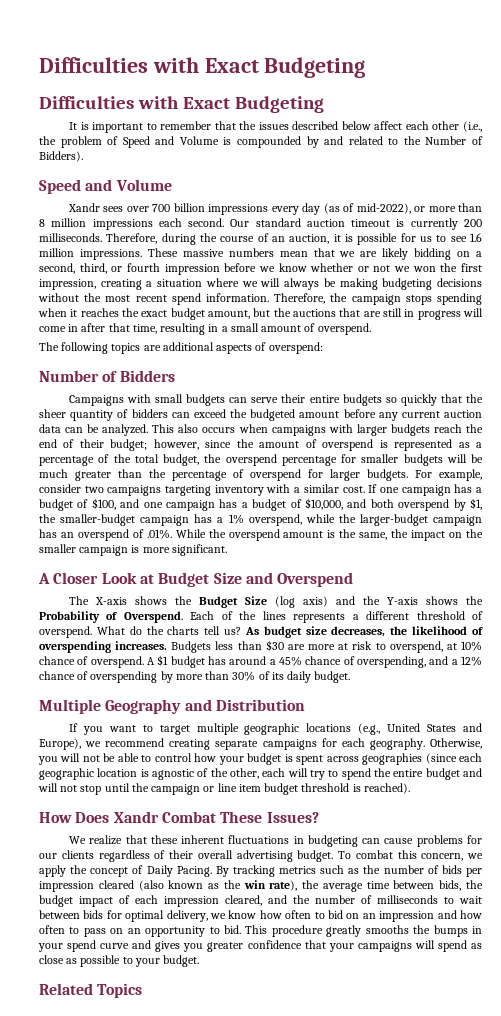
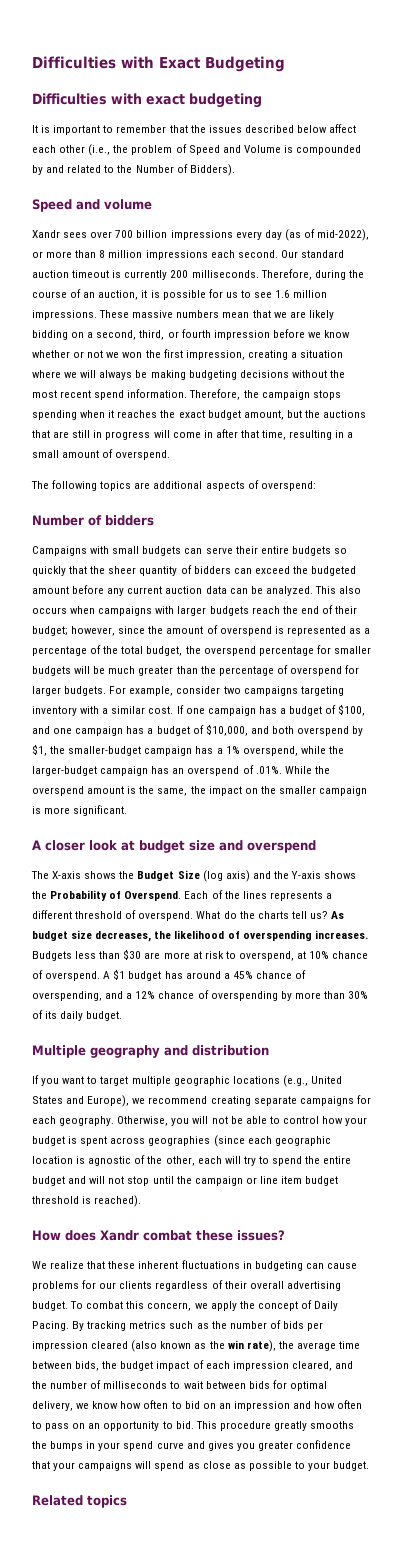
[182,96,324,113] Exact Budgeting -> [146,93,262,108] exact budgeting
[115,179,172,191] Volume -> [104,199,152,210] volume
[119,370,175,382] Bidders -> [105,515,154,526] bidders
[53,572,354,587] Closer Look at Budget Size and Overspend -> [45,840,316,853] closer look at budget size and overspend
[105,699,305,714] Geography and Distribution -> [90,1045,269,1058] geography and distribution
[75,811,319,823] Does Xandr Combat These Issues? -> [65,1230,285,1241] does Xandr combat these issues?
[97,983,143,998] Topics -> [87,1495,127,1508] topics

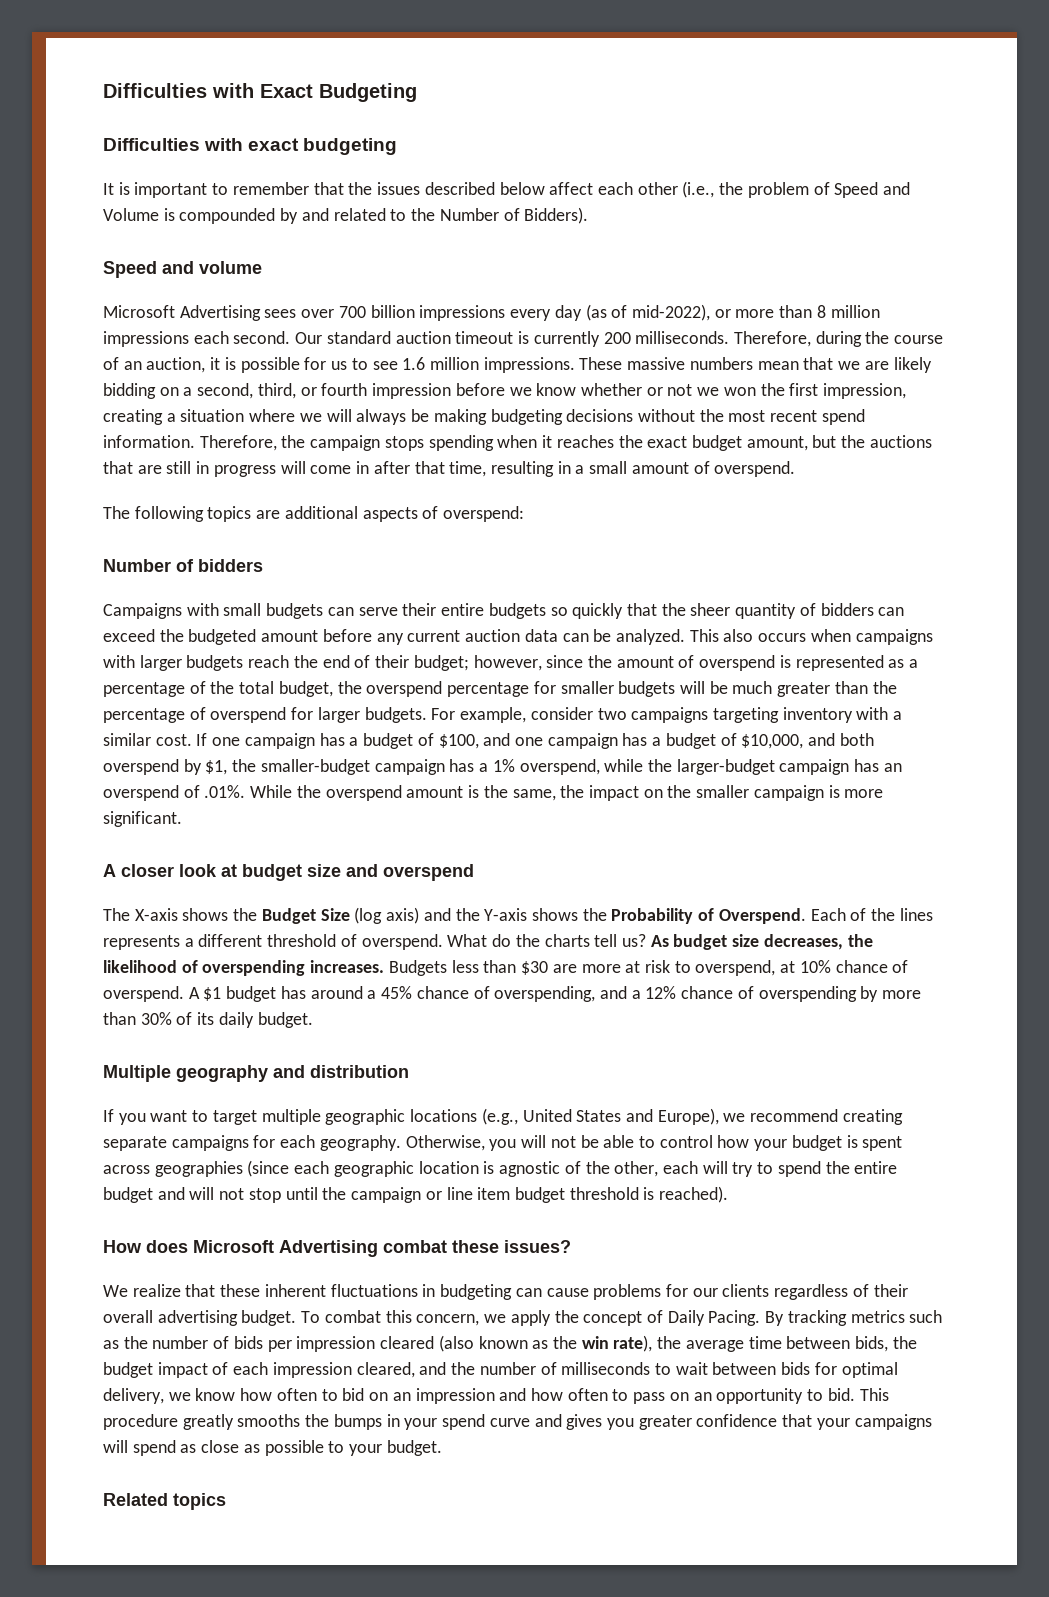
[32,230,60,238] Xandr -> [103,305,261,321] Microsoft Advertising
[100,1230,139,1241] Xandr -> [193,1240,378,1257] Microsoft Advertising

